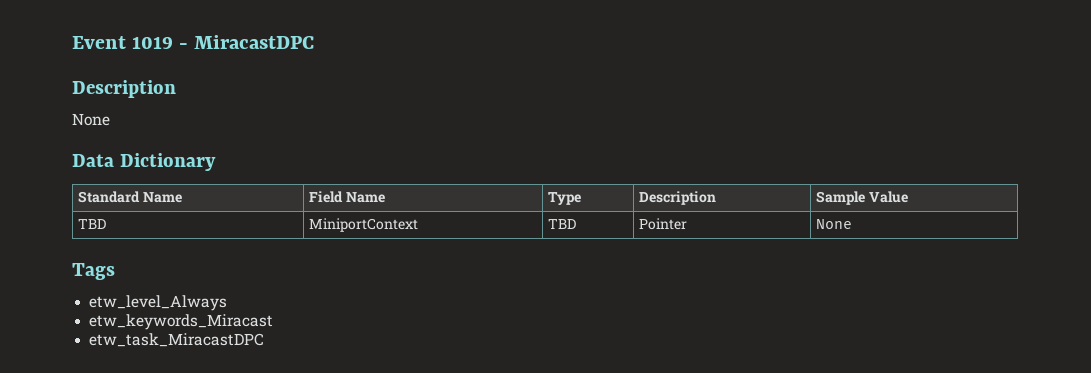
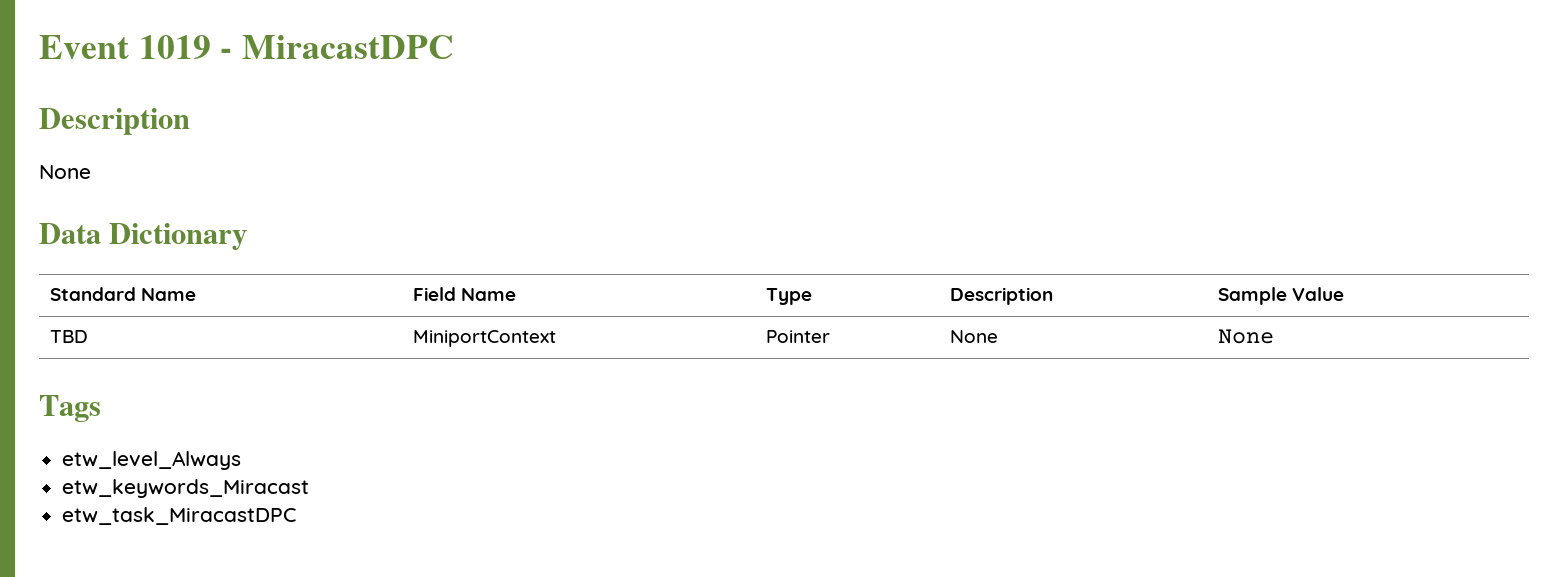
[548,219,577,229] [639,218,688,230] TBD | Pointer -> [765,330,830,343] [949,330,998,343] Pointer | None

